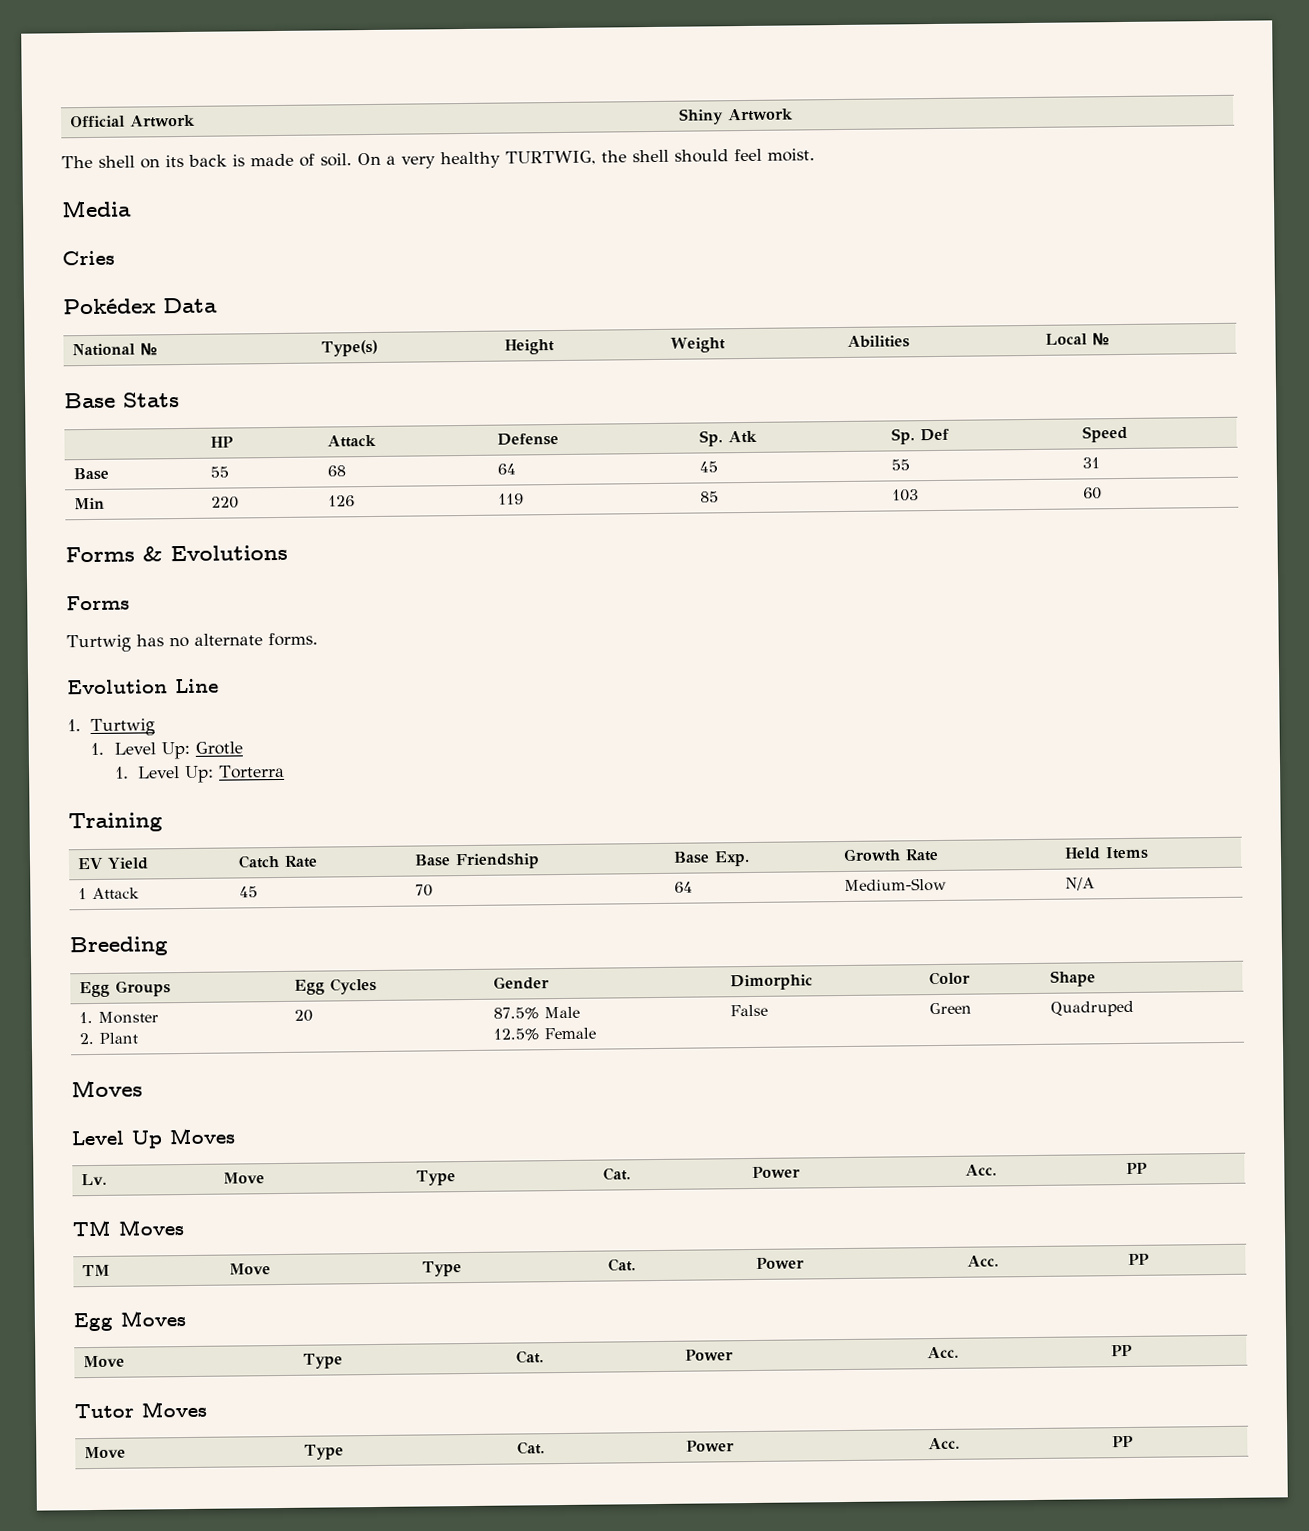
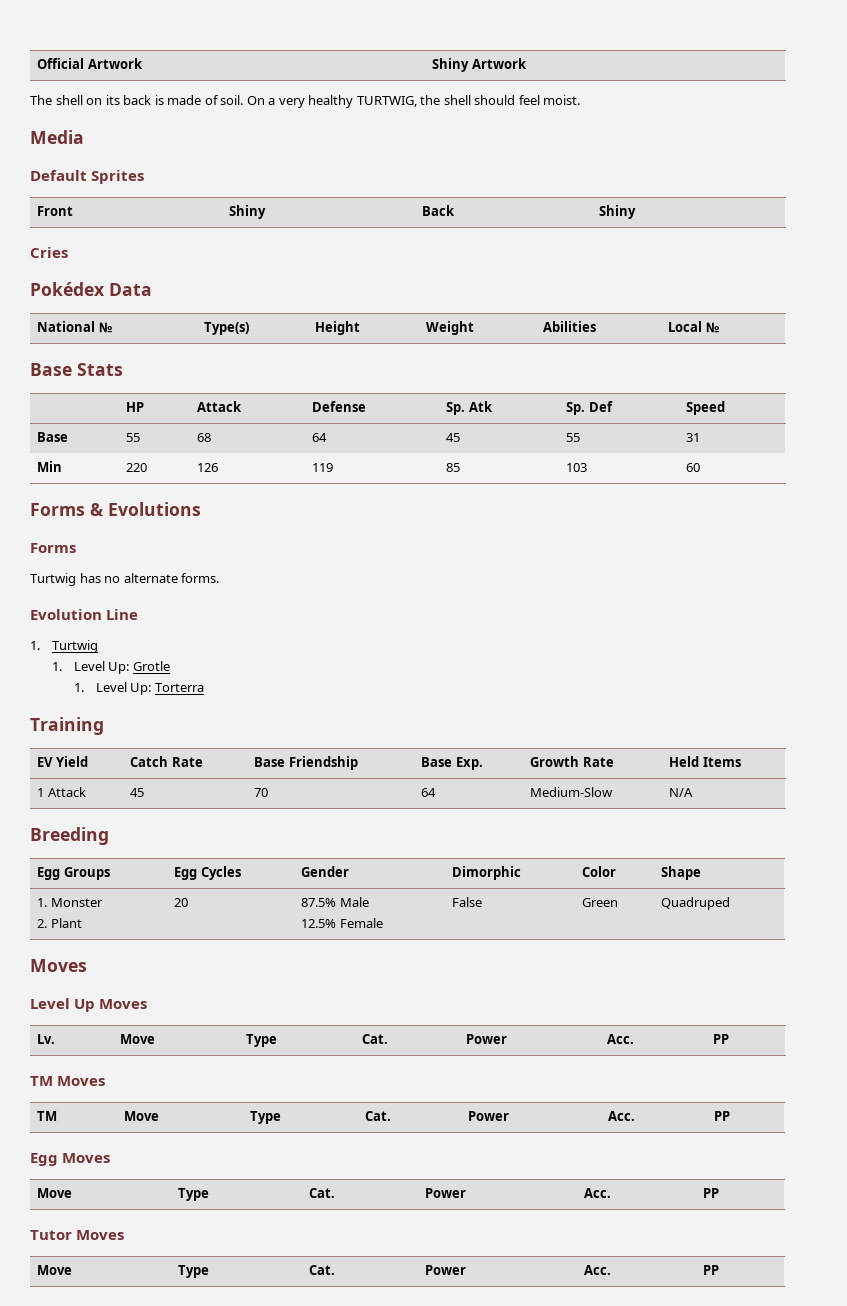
(132, 208) none -> [30,170,145,184] [37,206,74,216] [229,205,267,219] [422,205,456,216] [599,205,637,219] // Default Sprites // Front | Shiny | Back | Shiny

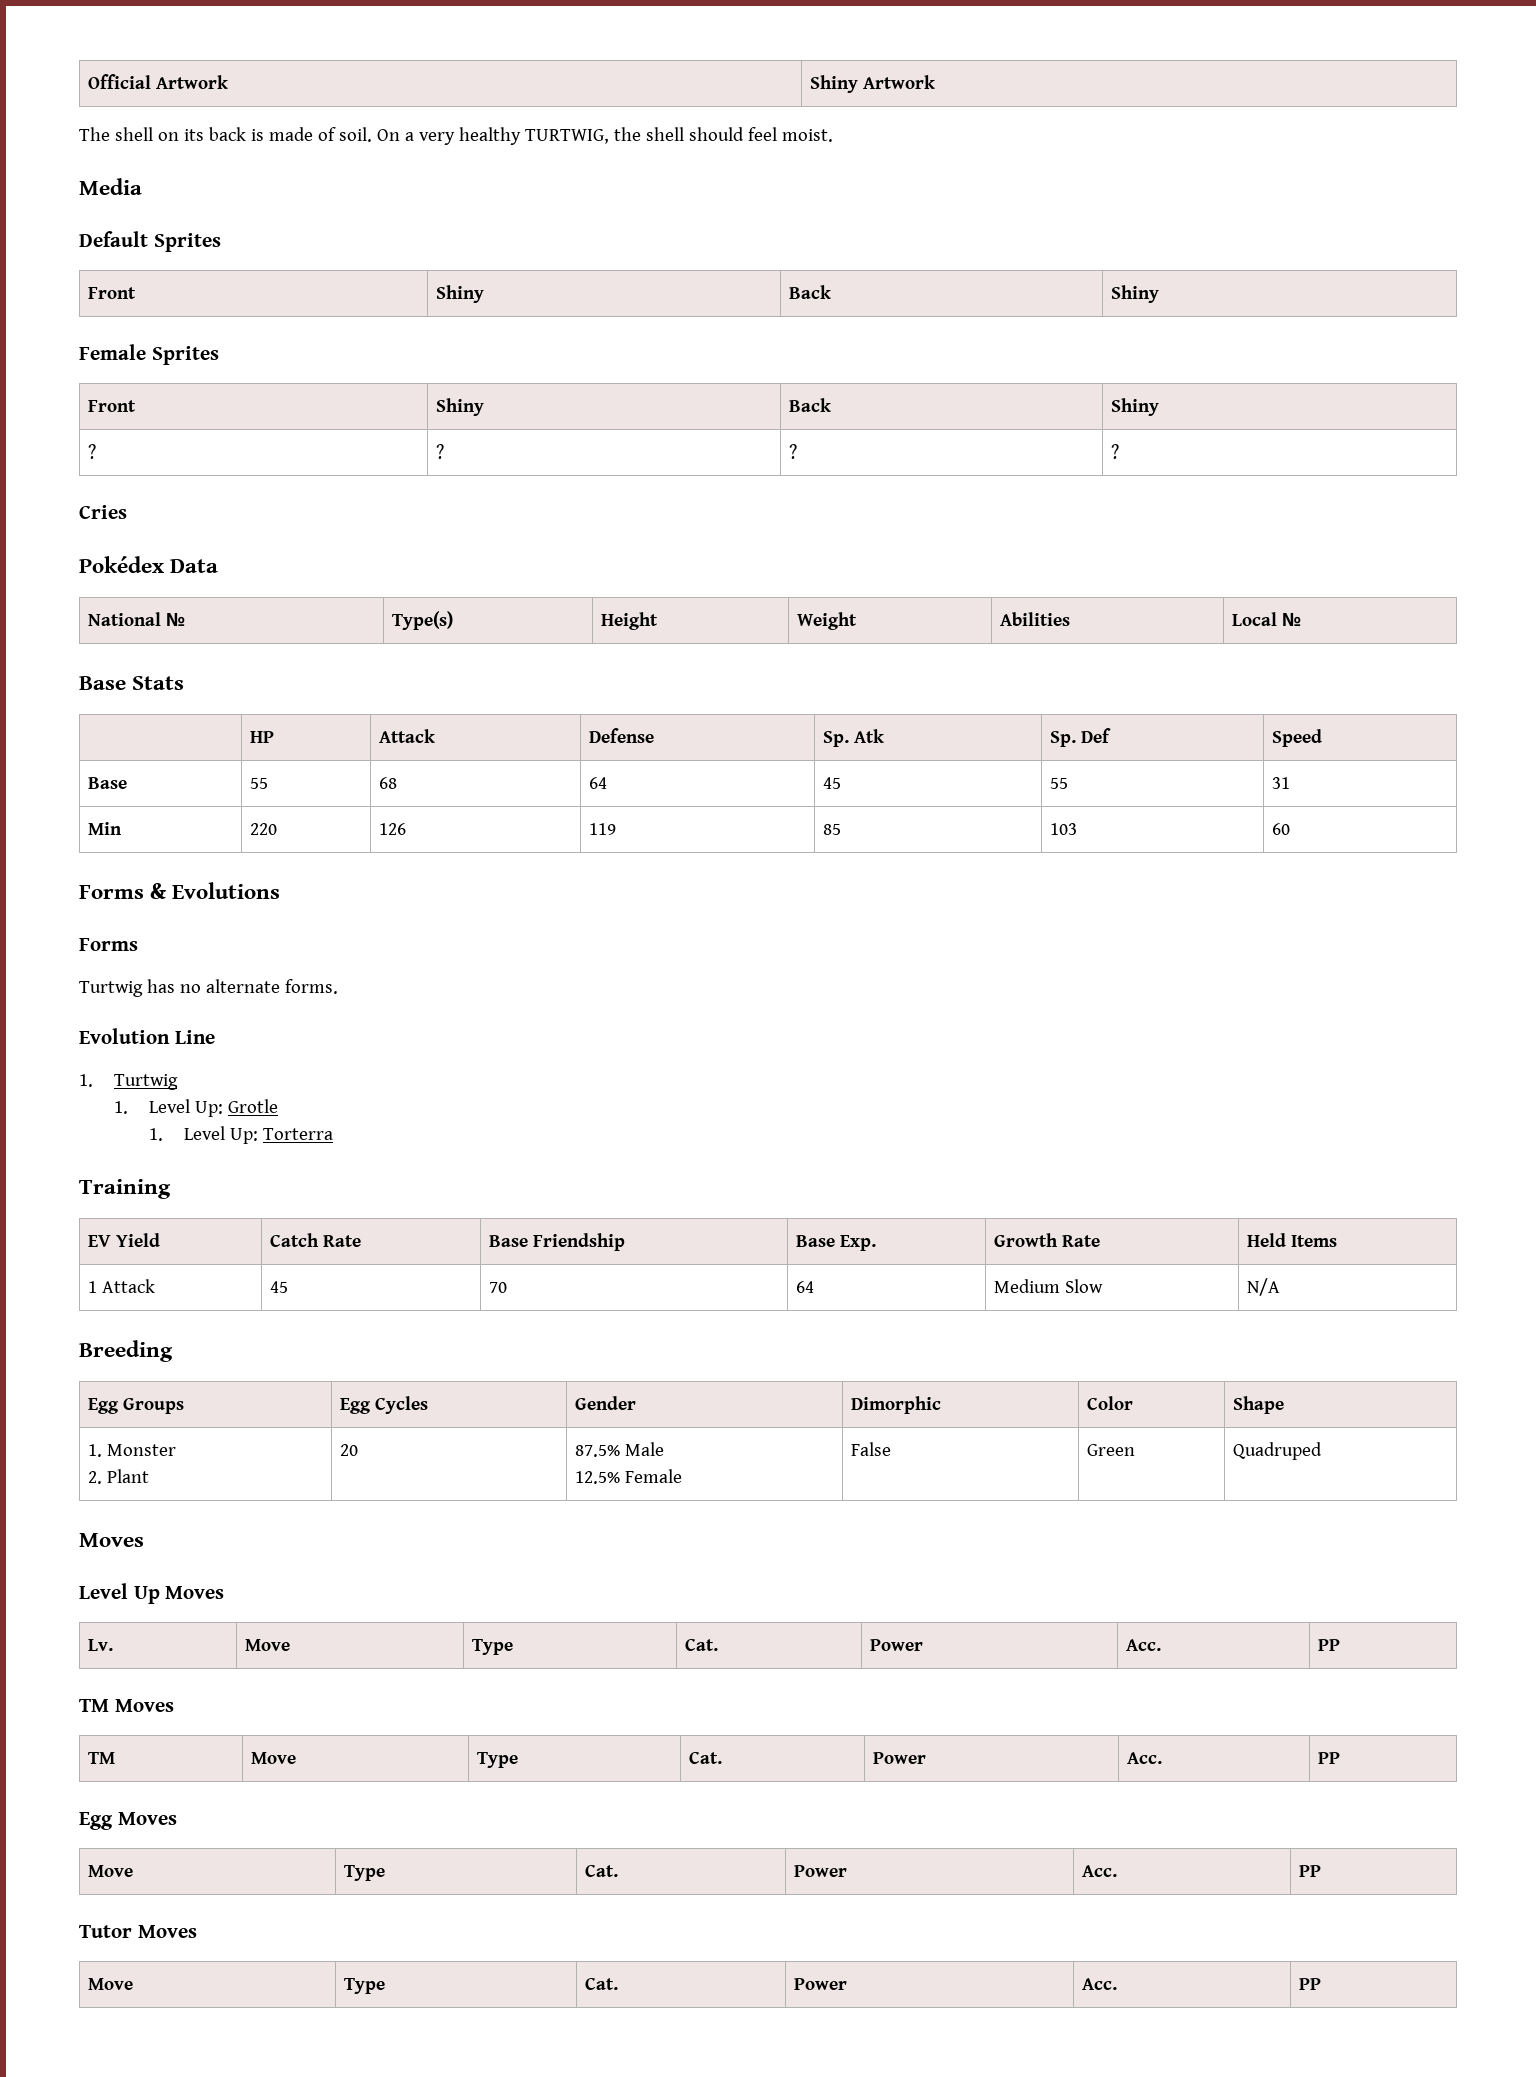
(637, 212) none -> [79,344,219,365] [88,400,137,412] [436,398,485,416] [789,398,832,412] [1111,398,1160,416] [88,444,97,459] [436,444,445,459] [789,444,798,459] [1111,444,1120,459] // Female Sprites // Front | Shiny | Back | Shiny // ? | ? | ? | ?
[530,787,614,797] Medium-Slow -> [994,1279,1104,1293] Medium Slow

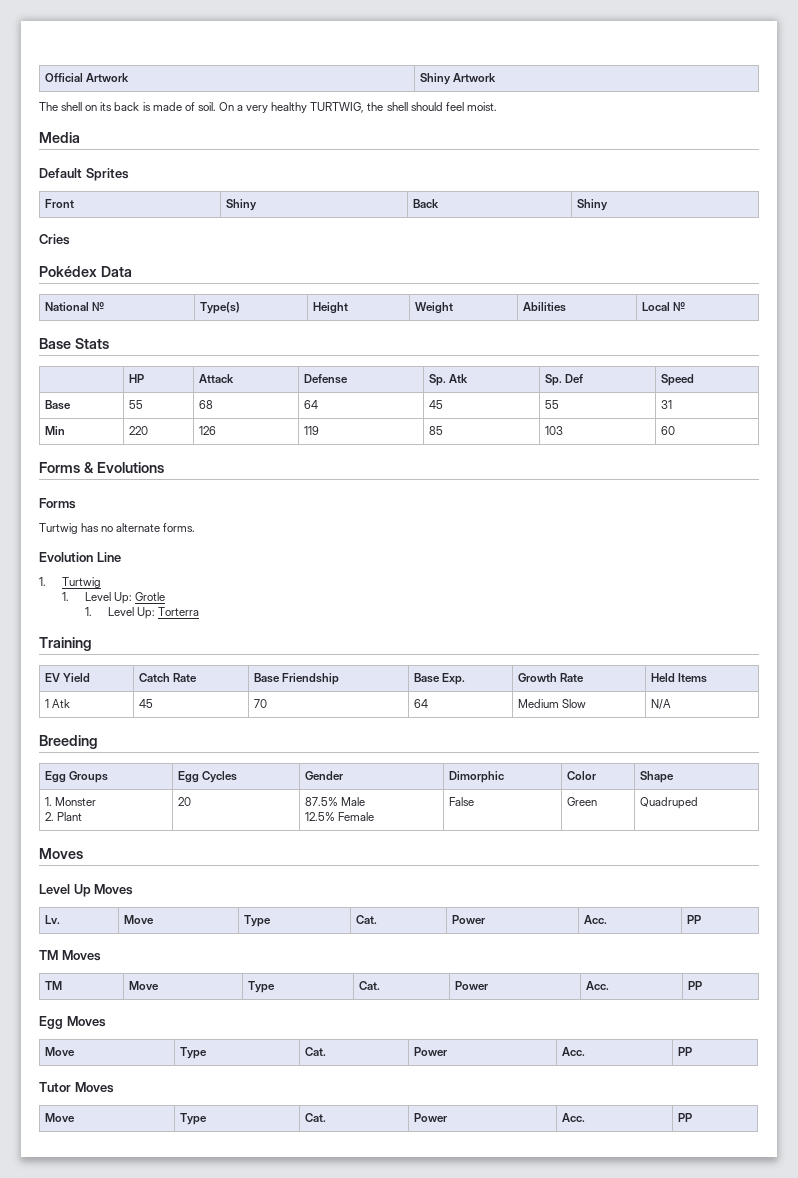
[79,344,219,365] [88,400,137,412] [436,398,485,416] [789,398,832,412] [1111,398,1160,416] [88,444,97,459] [436,444,445,459] [789,444,798,459] [1111,444,1120,459] // Female Sprites // Front | Shiny | Back | Shiny // ? | ? | ? | ? -> (608, 205) none
[102,1279,156,1293] Attack -> [51,699,70,708] Atk

